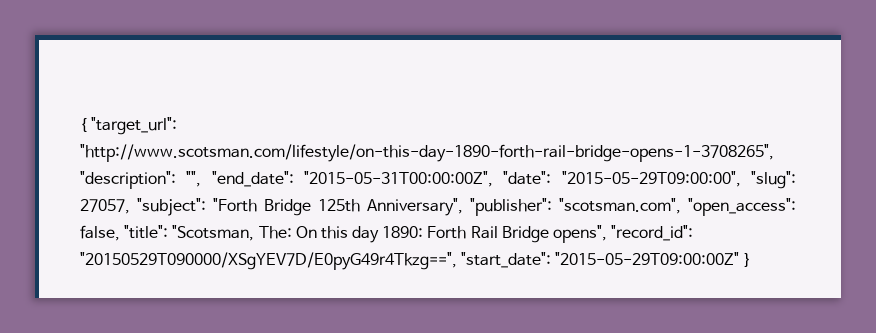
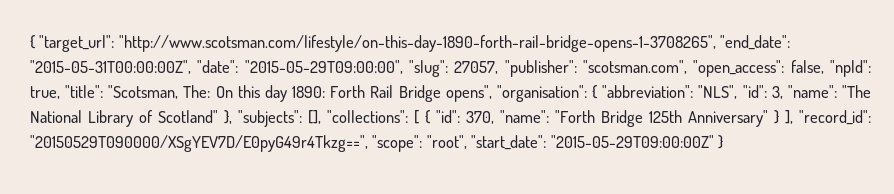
[80,171,202,189] "description": "", -> (716, 43) none
[137,198,463,216] "subject": "Forth Bridge 125th Anniversary", -> (499, 67) none
(120, 233) none -> [830,60,872,77] [30,86,60,99] "npld": true,
[611,225,694,241] [80,252,457,270] "record_id": "20150529T090000/XSgYEV7D/E0pyG49r4Tkzg==", -> [496,85,871,102] [30,110,871,127] [30,135,467,152] "organisation": { "abbreviation": "NLS", "id": 3, "name": "The National Library of Scotland" }, "subjects": [], "collections": [ { "id": 370, "name": "Forth Bridge 125th Anniversary" } ], "record_id": "20150529T090000/XSgYEV7D/E0pyG49r4Tkzg==", "scope": "root",

